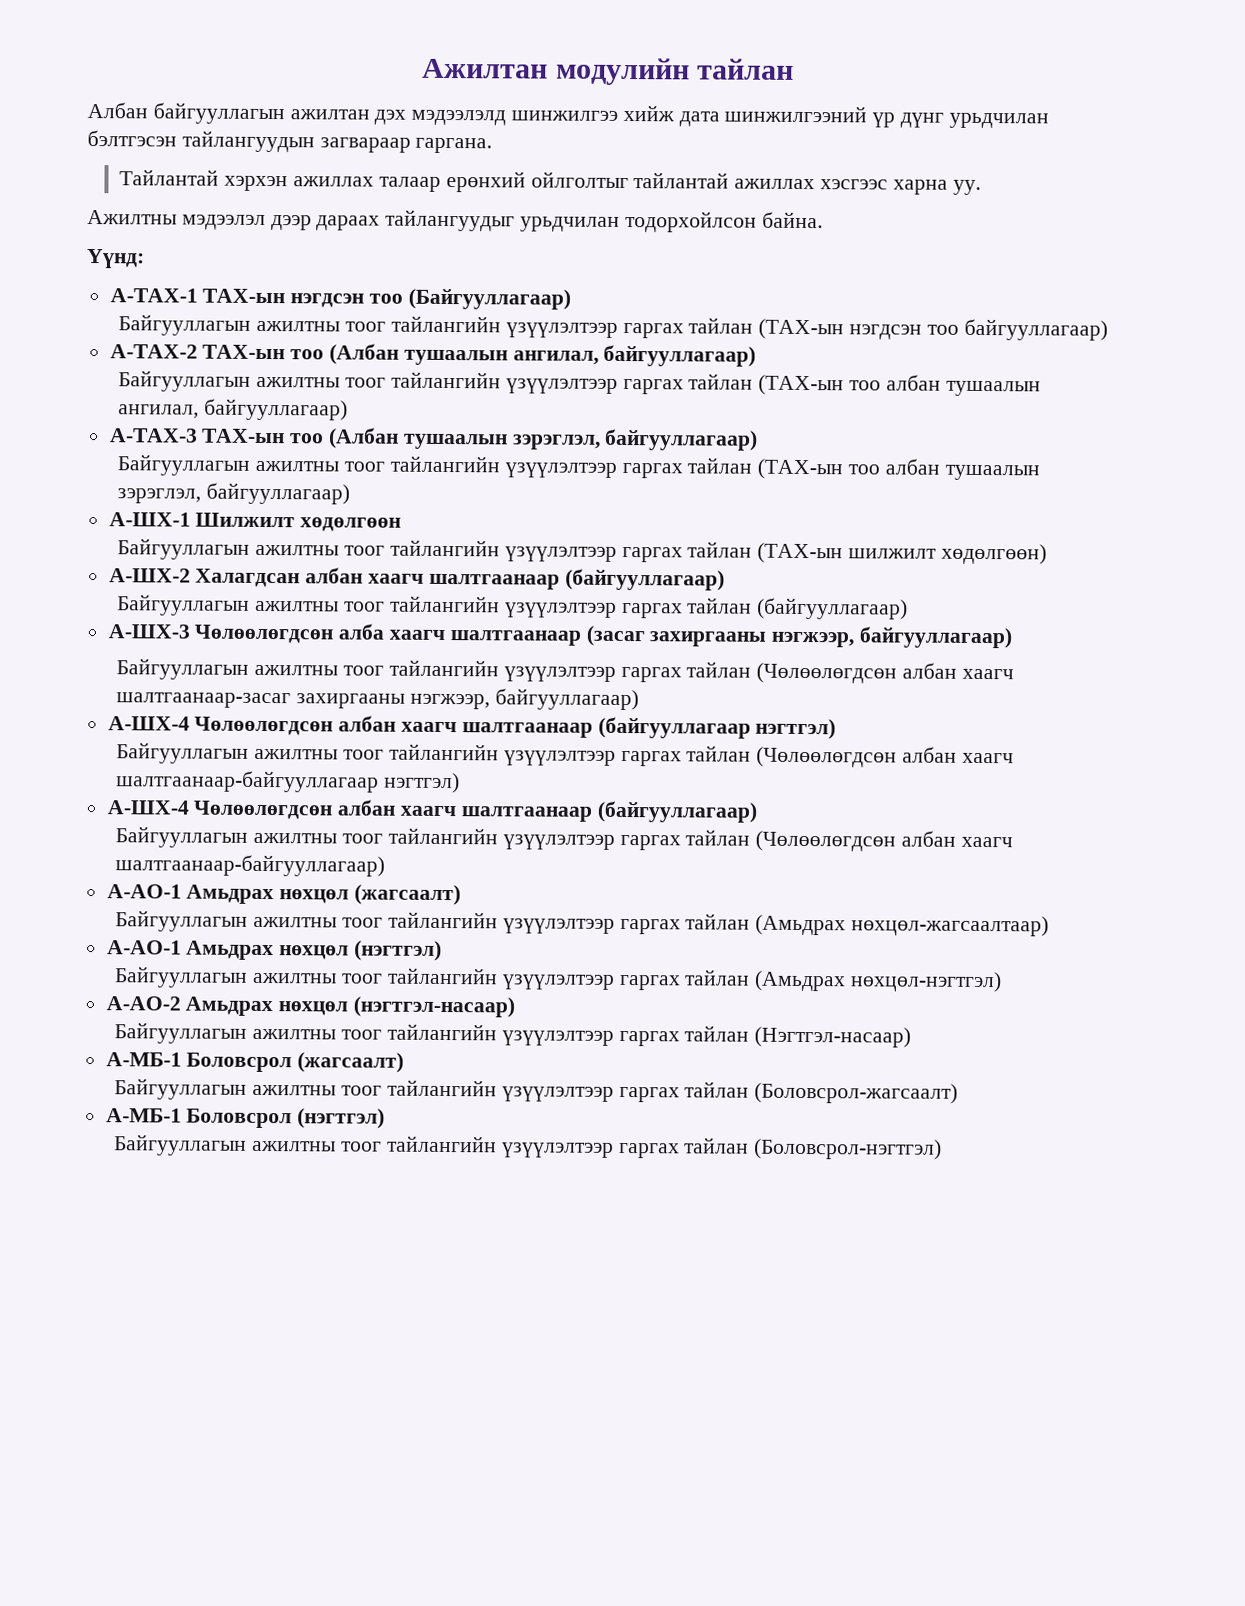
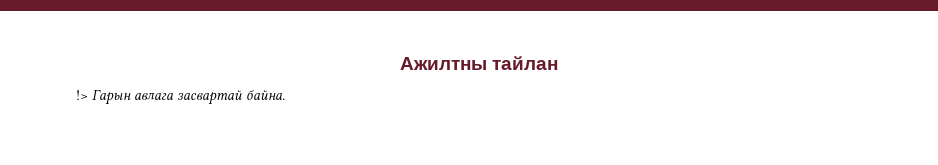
[422,57,690,86] Ажилтан модулийн -> [399,57,487,70] Ажилтны
[87,102,1049,129] [87,130,493,154] [119,169,981,195] [87,209,823,233] [86,249,145,269] [109,288,571,310] [118,314,1108,341] [109,343,757,367] [118,370,1041,397] [118,398,349,421] [109,427,759,451] [117,454,1040,481] [117,482,351,505] [108,512,402,532] [117,538,1047,565] [108,567,725,591] [117,594,909,620] [107,623,1013,649] [116,658,1014,684] [116,688,639,711] [107,715,837,740] [116,742,1014,768] [116,770,461,794] [106,799,758,823] [115,826,1013,852] [115,854,386,877] [106,884,462,906] [115,910,1049,937] [106,940,443,961] [114,966,1002,993] [105,996,516,1018] [114,1022,912,1048] [105,1052,405,1073] [114,1078,959,1104] [105,1108,386,1129] [114,1134,943,1160] Албан байгууллагын ажилтан дэх мэдээлэлд шинжилгээ хийж дата шинжилгээний үр дүнг урьдчилан бэлтгэсэн тайлангуудын загвараар гаргана. // Тайлантай хэрхэн ажиллах талаар ерөнхий ойлголтыг тайлантай ажиллах хэсгээс харна уу. // Ажилтны мэдээлэл дээр дараах тайлангуудыг урьдчилан тодорхойлсон байна. // Үүнд: // А-ТАХ-1 ТАХ-ын нэгдсэн тоо (Байгууллагаар) // Байгууллагын ажилтны тоог тайлангийн үзүүлэлтээр гаргах тайлан (ТАХ-ын нэгдсэн тоо байгууллагаар) // А-ТАХ-2 ТАХ-ын тоо (Албан тушаалын ангилал, байгууллагаар) // Байгууллагын ажилтны тоог тайлангийн үзүүлэлтээр гаргах тайлан (ТАХ-ын тоо албан тушаалын ангилал, байгууллагаар) // А-ТАХ-3 ТАХ-ын тоо (Албан тушаалын зэрэглэл, байгууллагаар) // Байгууллагын ажилтны тоог тайлангийн үзүүлэлтээр гаргах тайлан (ТАХ-ын тоо албан тушаалын зэрэглэл, байгууллагаар) // А-ШХ-1 Шилжилт хөдөлгөөн // Байгууллагын ажилтны тоог тайлангийн үзүүлэлтээр гаргах тайлан (ТАХ-ын шилжилт хөдөлгөөн) // А-ШХ-2 Халагдсан албан хаагч шалтгаанаар (байгууллагаар) // Байгууллагын ажилтны тоог тайлангийн үзүүлэлтээр гаргах тайлан (байгууллагаар) // А-ШХ-3 Чөлөөлөгдсөн алба хаагч шалтгаанаар (засаг захиргааны нэгжээр, байгууллагаар) // Байгууллагын ажилтны тоог тайлангийн үзүүлэлтээр гаргах тайлан (Чөлөөлөгдсөн албан хаагч шалтгаанаар-засаг захиргааны нэгжээр, байгууллагаар) // А-ШХ-4 Чөлөөлөгдсөн албан хаагч шалтгаанаар (байгууллагаар нэгтгэл) // Байгууллагын ажилтны тоог тайлангийн үзүүлэлтээр гаргах тайлан (Чөлөөлөгдсөн албан хаагч шалтгаанаар-байгууллагаар нэгтгэл) // А-ШХ-4 Чөлөөлөгдсөн албан хаагч шалтгаанаар (байгууллагаар) // Байгууллагын ажилтны тоог тайлангийн үзүүлэлтээр гаргах тайлан (Чөлөөлөгдсөн албан хаагч шалтгаанаар-байгууллагаар) // А-АО-1 Амьдрах нөхцөл (жагсаалт) // Байгууллагын ажилтны тоог тайлангийн үзүүлэлтээр гаргах тайлан (Амьдрах нөхцөл-жагсаалтаар) // А-АО-1 Амьдрах нөхцөл (нэгтгэл) // Байгууллагын ажилтны тоог тайлангийн үзүүлэлтээр гаргах тайлан (Амьдрах нөхцөл-нэгтгэл) // А-АО-2 Амьдрах нөхцөл (нэгтгэл-насаар) // Байгууллагын ажилтны тоог тайлангийн үзүүлэлтээр гаргах тайлан (Нэгтгэл-насаар) // А-МБ-1 Боловсрол (жагсаалт) // Байгууллагын ажилтны тоог тайлангийн үзүүлэлтээр гаргах тайлан (Боловсрол-жагсаалт) // А-МБ-1 Боловсрол (нэгтгэл) // Байгууллагын ажилтны тоог тайлангийн үзүүлэлтээр гаргах тайлан (Боловсрол-нэгтгэл) -> [76,90,285,105] !> Гарын авлага засвартай байна.

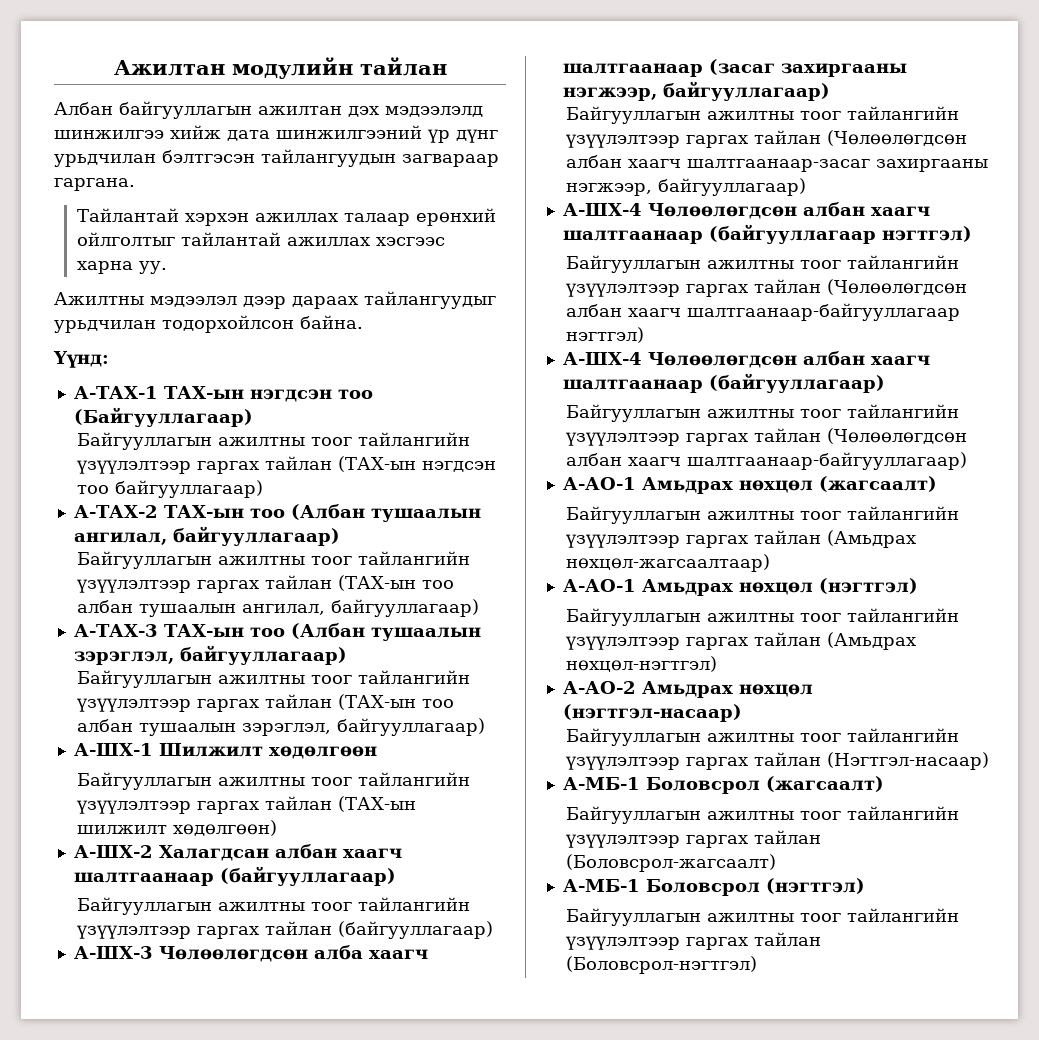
[399,57,487,70] Ажилтны -> [113,57,353,79] Ажилтан модулийн
[76,90,285,105] !> Гарын авлага засвартай байна. -> [54,101,483,119] [54,125,498,143] [54,149,499,167] [54,178,135,191] [76,208,496,226] [76,232,445,246] [76,261,167,274] [54,291,496,309] [54,315,363,333] [53,351,109,368] [73,386,373,402] [73,407,253,427] [76,432,470,450] [75,456,496,474] [76,480,263,498] [73,504,481,522] [73,526,340,546] [76,551,470,569] [75,575,454,593] [76,599,479,617] [73,623,481,641] [73,645,347,665] [76,670,470,688] [75,694,454,712] [76,718,485,736] [73,743,377,759] [76,772,470,790] [75,796,416,814] [76,820,277,836] [73,844,402,861] [73,866,396,886] [76,897,470,915] [75,921,493,939] [73,945,428,962] [562,59,907,77] [562,81,830,101] [565,106,959,124] [564,130,967,148] [565,155,988,172] [565,178,806,196] [562,202,930,219] [562,224,972,244] [565,255,959,273] [564,279,967,297] [565,303,960,321] [565,327,644,343] [562,351,930,368] [562,373,885,393] [565,404,959,422] [564,428,967,446] [565,452,967,470] [562,476,937,494] [565,506,959,524] [564,530,916,548] [565,554,770,572] [562,578,918,596] [565,608,959,626] [564,632,916,650] [565,656,717,672] [562,681,813,698] [562,704,742,722] [565,728,959,746] [564,752,989,770] [562,776,884,794] [565,806,959,824] [564,830,821,848] [565,854,776,872] [562,878,865,896] [565,908,959,926] [564,932,821,950] [565,956,757,974] Албан байгууллагын ажилтан дэх мэдээлэлд шинжилгээ хийж дата шинжилгээний үр дүнг урьдчилан бэлтгэсэн тайлангуудын загвараар гаргана. // Тайлантай хэрхэн ажиллах талаар ерөнхий ойлголтыг тайлантай ажиллах хэсгээс харна уу. // Ажилтны мэдээлэл дээр дараах тайлангуудыг урьдчилан тодорхойлсон байна. // Үүнд: // А-ТАХ-1 ТАХ-ын нэгдсэн тоо (Байгууллагаар) // Байгууллагын ажилтны тоог тайлангийн үзүүлэлтээр гаргах тайлан (ТАХ-ын нэгдсэн тоо байгууллагаар) // А-ТАХ-2 ТАХ-ын тоо (Албан тушаалын ангилал, байгууллагаар) // Байгууллагын ажилтны тоог тайлангийн үзүүлэлтээр гаргах тайлан (ТАХ-ын тоо албан тушаалын ангилал, байгууллагаар) // А-ТАХ-3 ТАХ-ын тоо (Албан тушаалын зэрэглэл, байгууллагаар) // Байгууллагын ажилтны тоог тайлангийн үзүүлэлтээр гаргах тайлан (ТАХ-ын тоо албан тушаалын зэрэглэл, байгууллагаар) // А-ШХ-1 Шилжилт хөдөлгөөн // Байгууллагын ажилтны тоог тайлангийн үзүүлэлтээр гаргах тайлан (ТАХ-ын шилжилт хөдөлгөөн) // А-ШХ-2 Халагдсан албан хаагч шалтгаанаар (байгууллагаар) // Байгууллагын ажилтны тоог тайлангийн үзүүлэлтээр гаргах тайлан (байгууллагаар) // А-ШХ-3 Чөлөөлөгдсөн алба хаагч шалтгаанаар (засаг захиргааны нэгжээр, байгууллагаар) // Байгууллагын ажилтны тоог тайлангийн үзүүлэлтээр гаргах тайлан (Чөлөөлөгдсөн албан хаагч шалтгаанаар-засаг захиргааны нэгжээр, байгууллагаар) // А-ШХ-4 Чөлөөлөгдсөн албан хаагч шалтгаанаар (байгууллагаар нэгтгэл) // Байгууллагын ажилтны тоог тайлангийн үзүүлэлтээр гаргах тайлан (Чөлөөлөгдсөн албан хаагч шалтгаанаар-байгууллагаар нэгтгэл) // А-ШХ-4 Чөлөөлөгдсөн албан хаагч шалтгаанаар (байгууллагаар) // Байгууллагын ажилтны тоог тайлангийн үзүүлэлтээр гаргах тайлан (Чөлөөлөгдсөн албан хаагч шалтгаанаар-байгууллагаар) // А-АО-1 Амьдрах нөхцөл (жагсаалт) // Байгууллагын ажилтны тоог тайлангийн үзүүлэлтээр гаргах тайлан (Амьдрах нөхцөл-жагсаалтаар) // А-АО-1 Амьдрах нөхцөл (нэгтгэл) // Байгууллагын ажилтны тоог тайлангийн үзүүлэлтээр гаргах тайлан (Амьдрах нөхцөл-нэгтгэл) // А-АО-2 Амьдрах нөхцөл (нэгтгэл-насаар) // Байгууллагын ажилтны тоог тайлангийн үзүүлэлтээр гаргах тайлан (Нэгтгэл-насаар) // А-МБ-1 Боловсрол (жагсаалт) // Байгууллагын ажилтны тоог тайлангийн үзүүлэлтээр гаргах тайлан (Боловсрол-жагсаалт) // А-МБ-1 Боловсрол (нэгтгэл) // Байгууллагын ажилтны тоог тайлангийн үзүүлэлтээр гаргах тайлан (Боловсрол-нэгтгэл)

